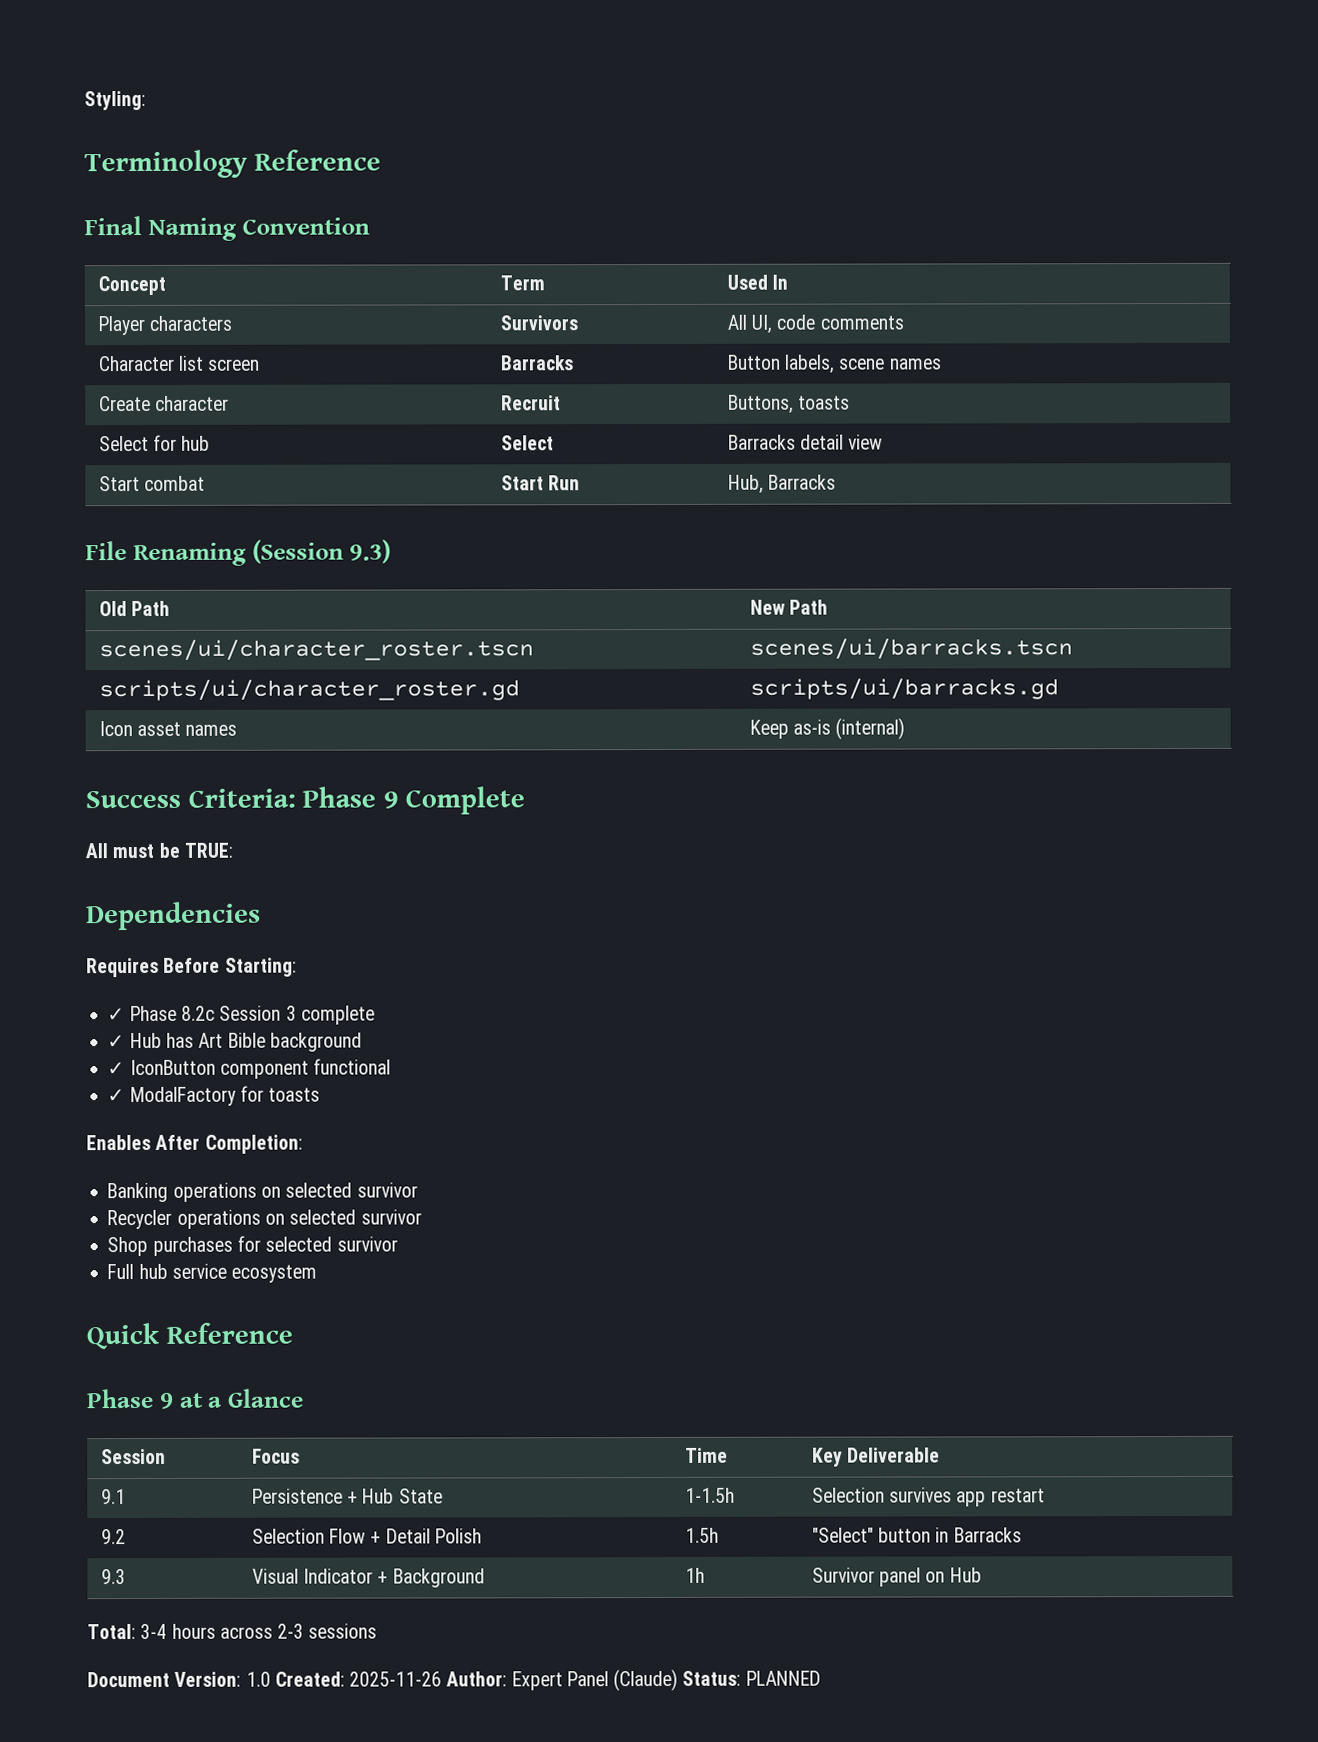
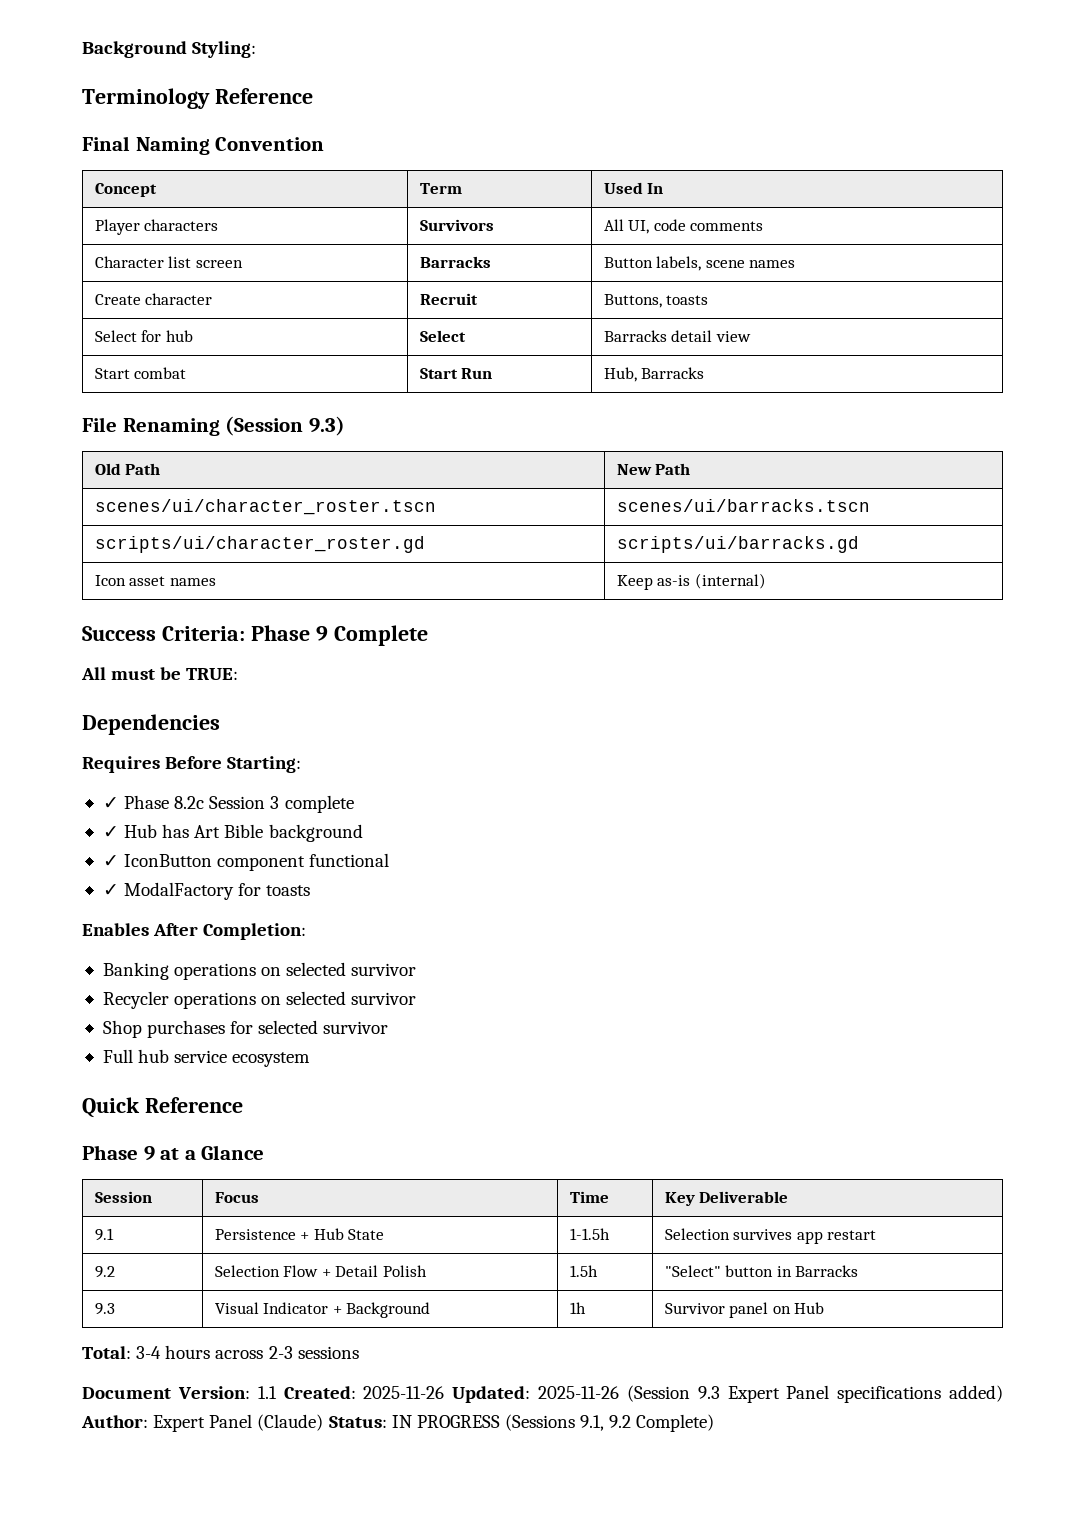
(84, 100) none -> [82,41,187,58] Background
[245,1671,271,1687] 1.0 -> [257,1386,277,1399] 1.1
(443, 1679) none -> [452,1385,1004,1403] Updated: 2025-11-26 (Session 9.3 Expert Panel specifications added)
[745,1670,821,1686] PLANNED -> [391,1414,715,1432] IN PROGRESS (Sessions 9.1, 9.2 Complete)

